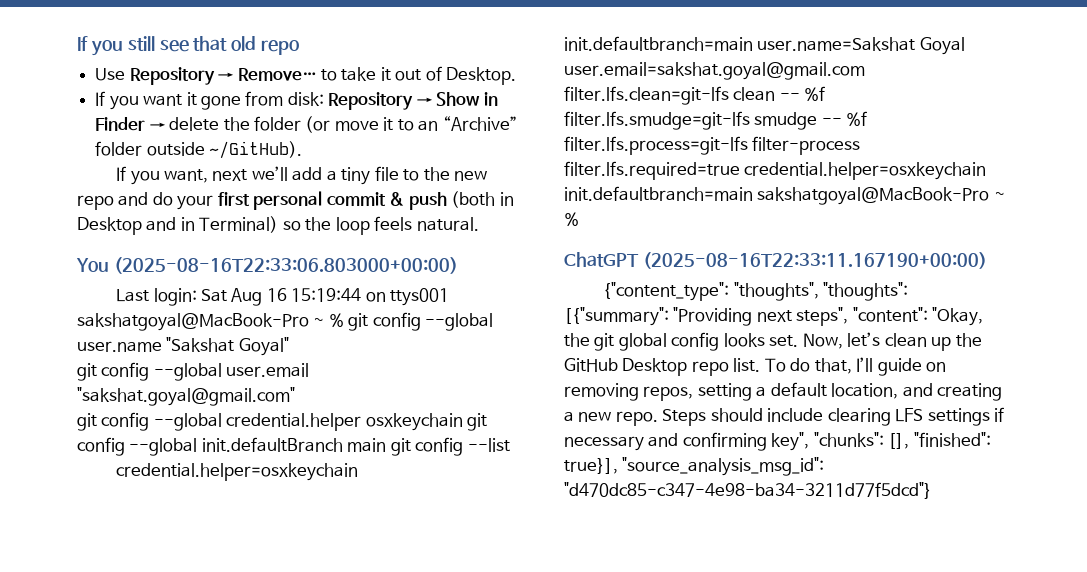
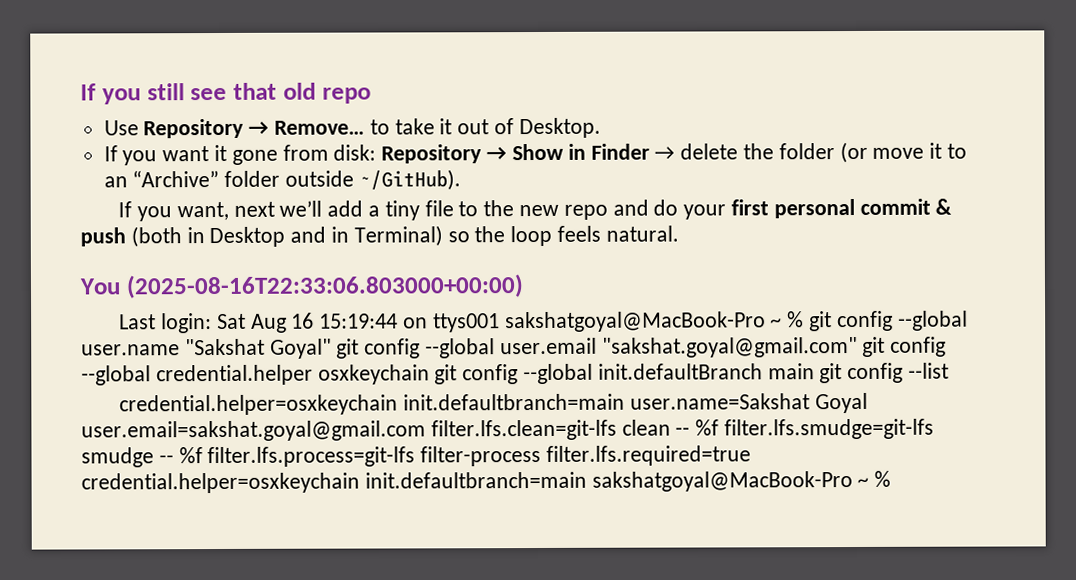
(289, 346) // -> (332, 348) none
(295, 396) // -> (858, 347) none
[564,252,987,269] [603,282,908,301] [564,307,984,326] [564,332,982,351] [564,357,947,376] [564,382,1003,401] [564,407,1005,426] [564,432,991,451] [564,457,825,476] [564,482,932,499] // ChatGPT (2025-08-16T22:33:11.167190+00:00) // {"content_type": "thoughts", "thoughts": [{"summary": "Providing next steps", "content": "Okay, the git global config looks set. Now, let’s clean up the GitHub Desktop repo list. To do that, I’ll guide on removing repos, setting a default location, and creating a new repo. Steps should include clearing LFS settings if necessary and confirming key", "chunks": [], "finished": true}], "source_analysis_msg_id": "d470dc85-c347-4e98-ba34-3211d77f5dcd"} -> (892, 478) none

